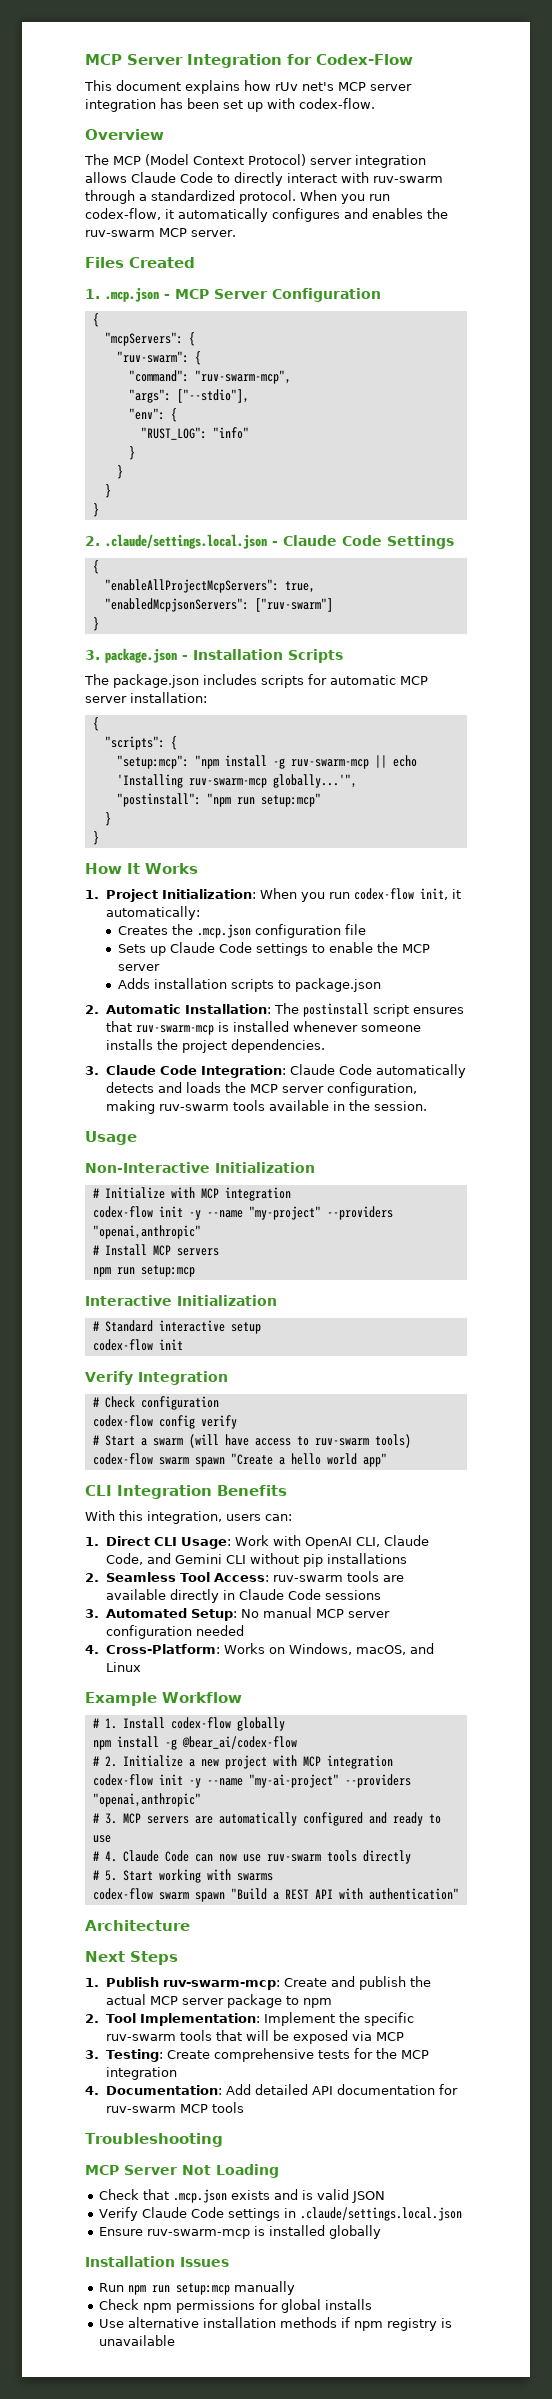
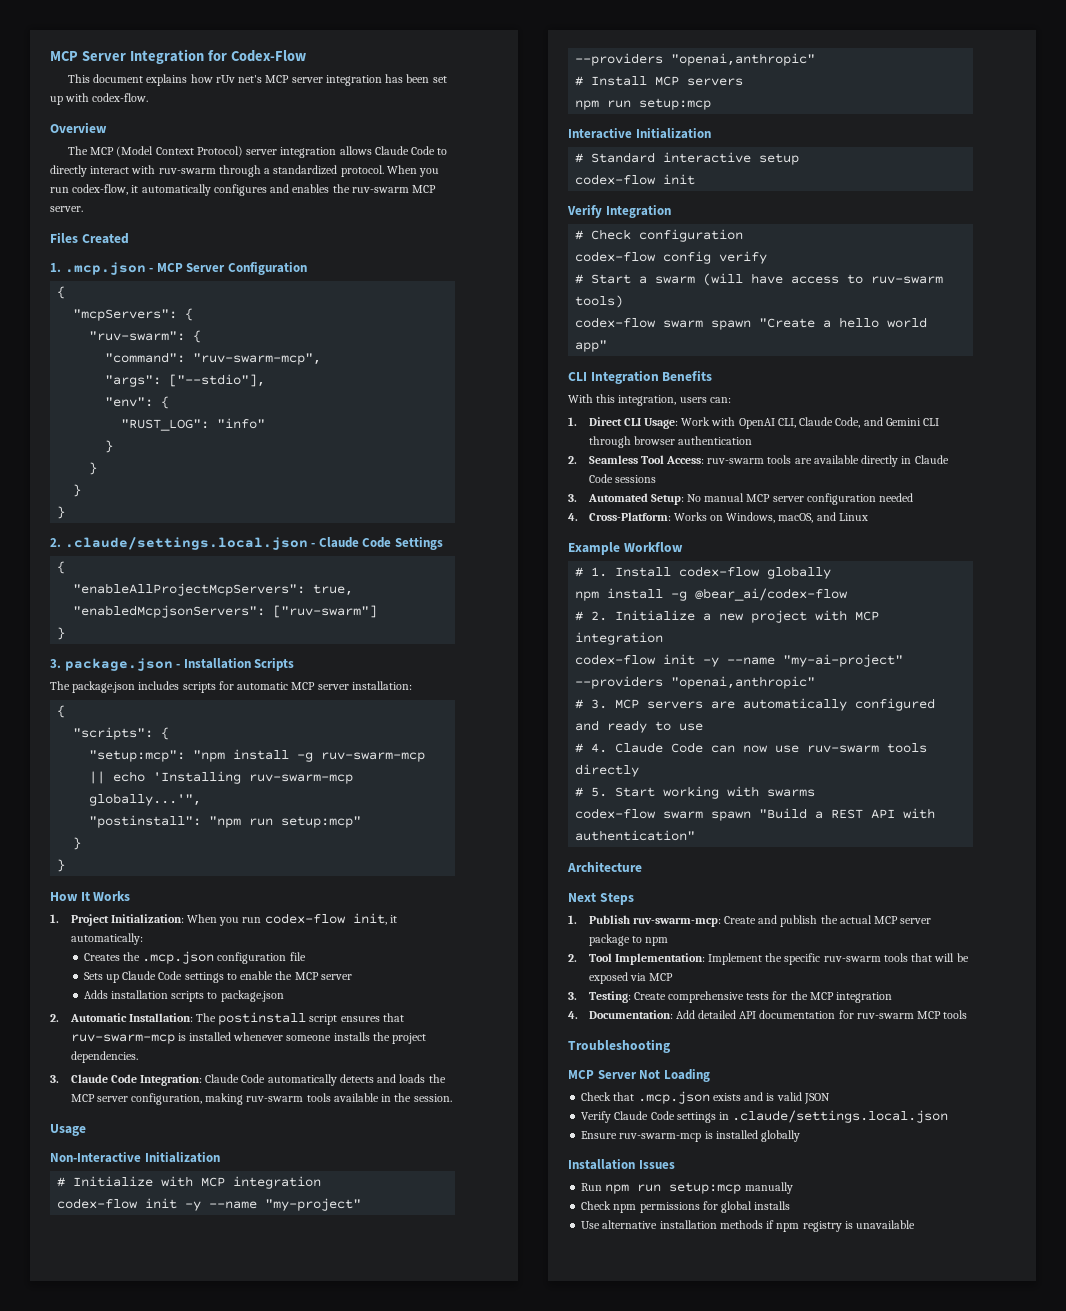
[249,1553,407,1567] without pip installations -> [588,436,753,448] through browser authentication

